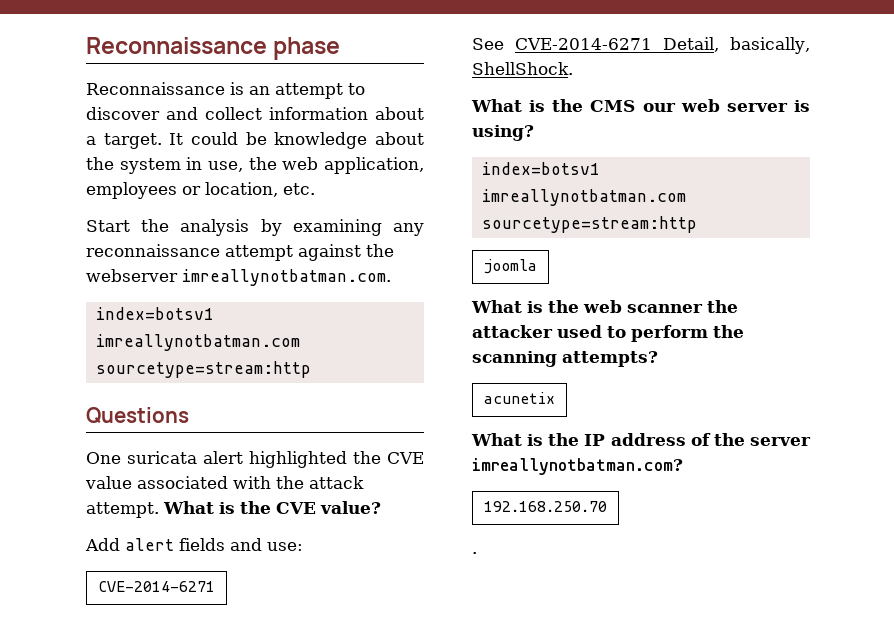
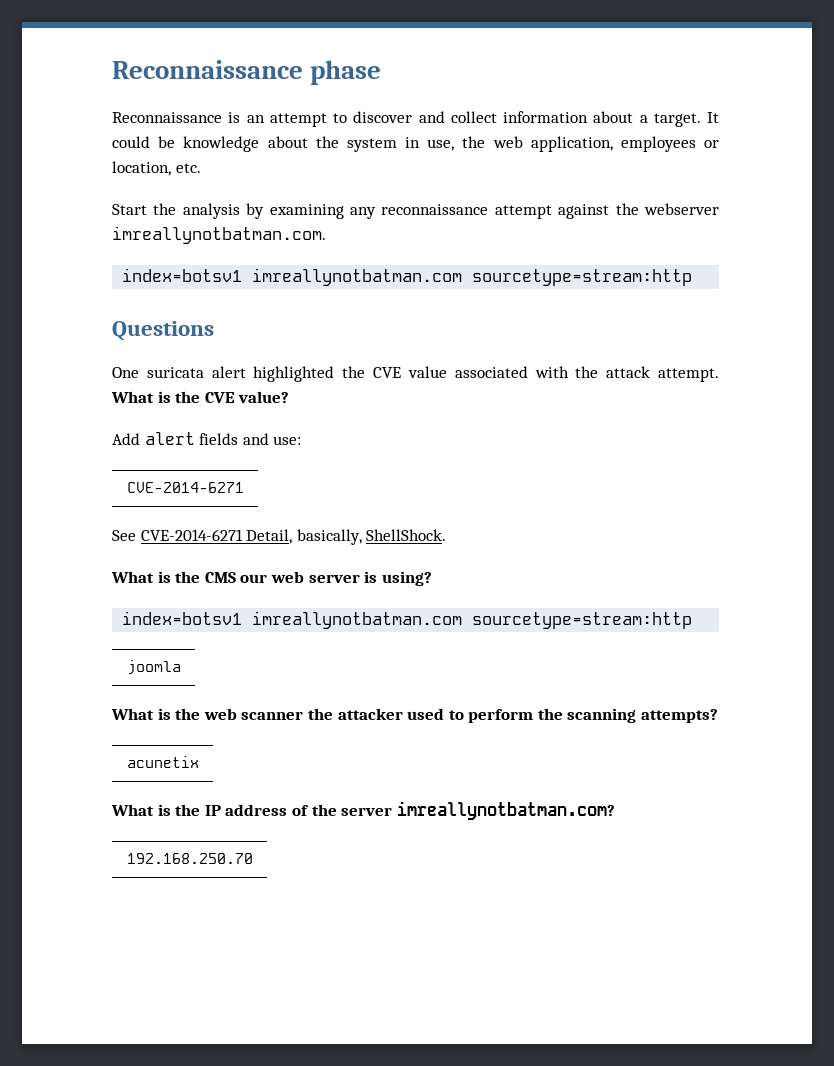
[472,552,477,554] // . -> (253, 858) none

